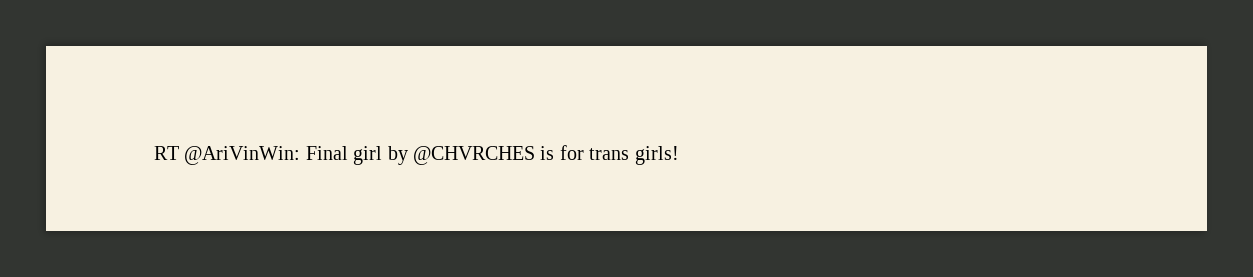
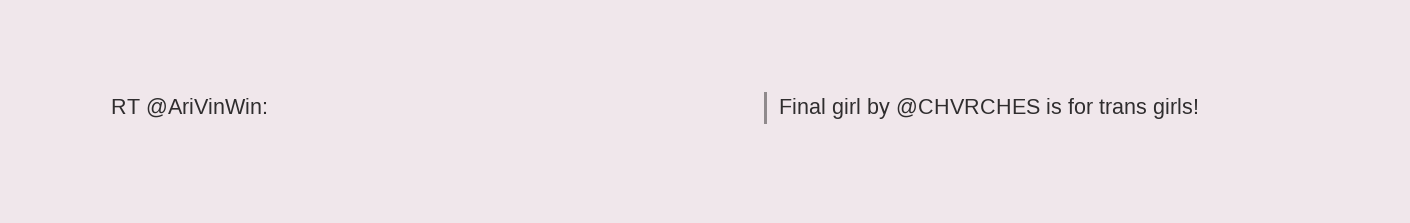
(301, 155) none -> (268, 108) //

